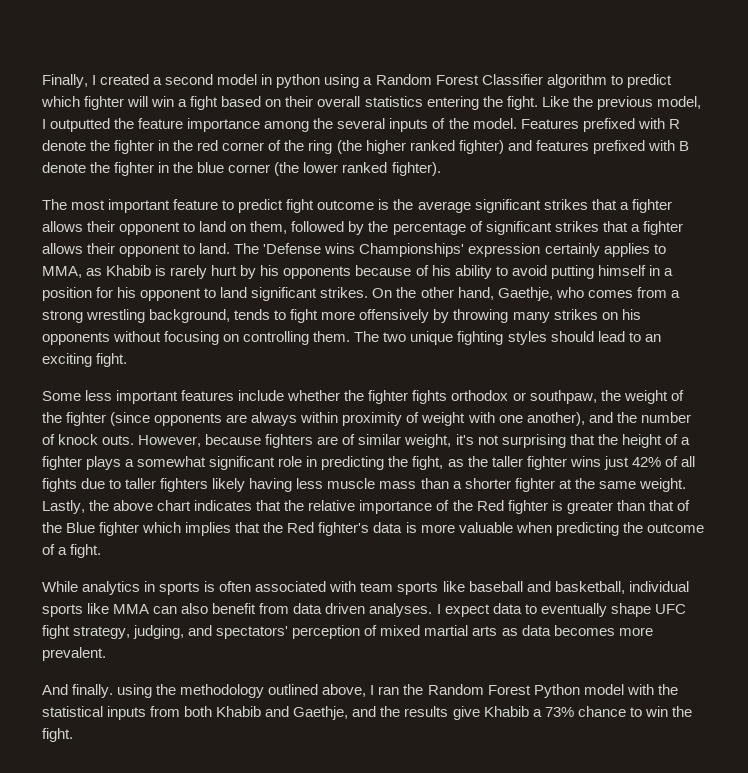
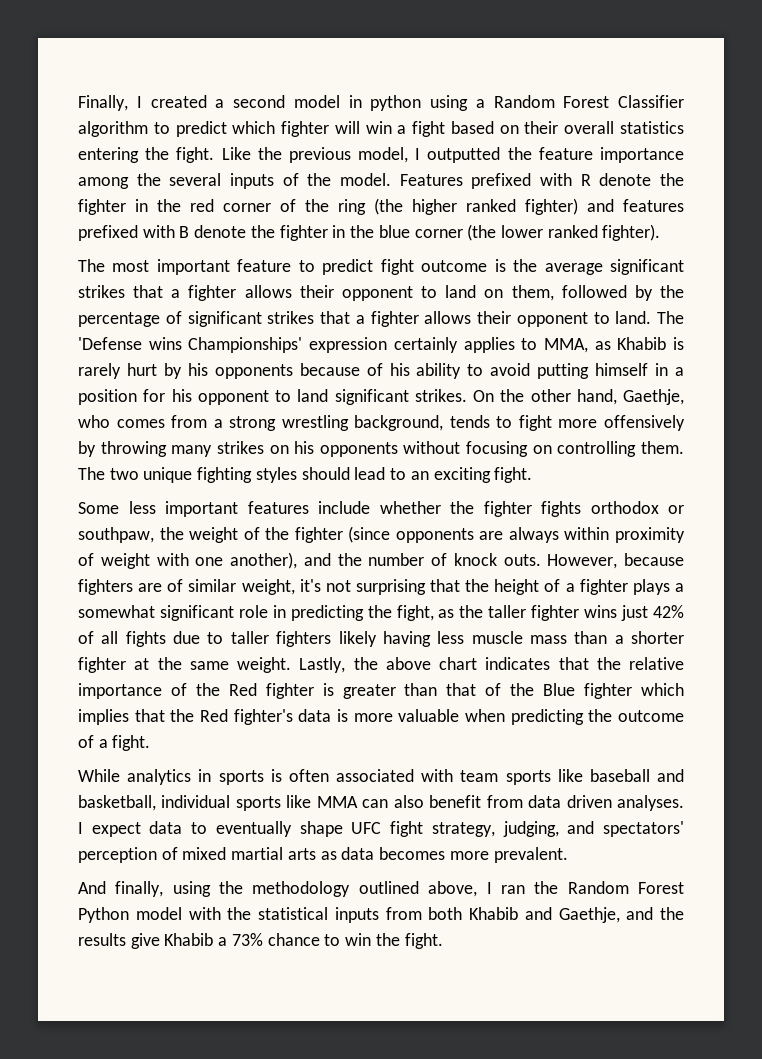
[72,684,114,698] finally. -> [115,881,164,897] finally,

